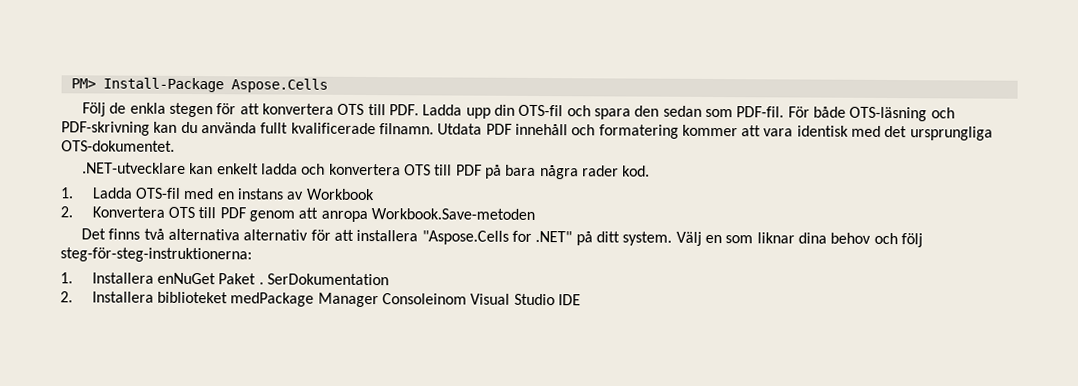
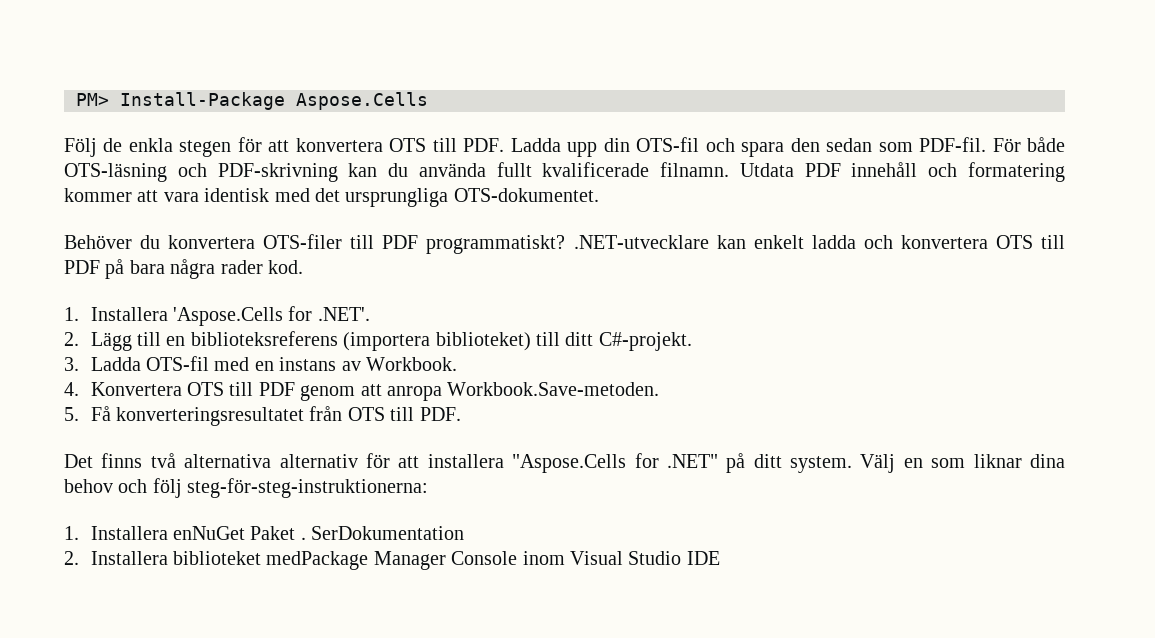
(175, 146) none -> [64,234,566,254] Behöver du konvertera OTS-filer till PDF programmatiskt?
(74, 193) none -> [90,306,370,326] [64,331,692,351] [64,357,79,371] Installera 'Aspose.Cells for .NET'. // 2. Lägg till en biblioteksreferens (importera biblioteket) till ditt C#-projekt. // 3.
[305,188,375,201] [60,206,73,218] Workbook // 2. -> [366,357,458,371] [64,382,79,396] Workbook. // 4.
[370,208,535,220] Workbook.Save-metoden -> [447,382,660,396] [64,406,461,426] Workbook.Save-metoden. // 5. Få konverteringsresultatet från OTS till PDF.
[381,293,467,305] Consoleinom -> [451,551,565,565] Console inom

